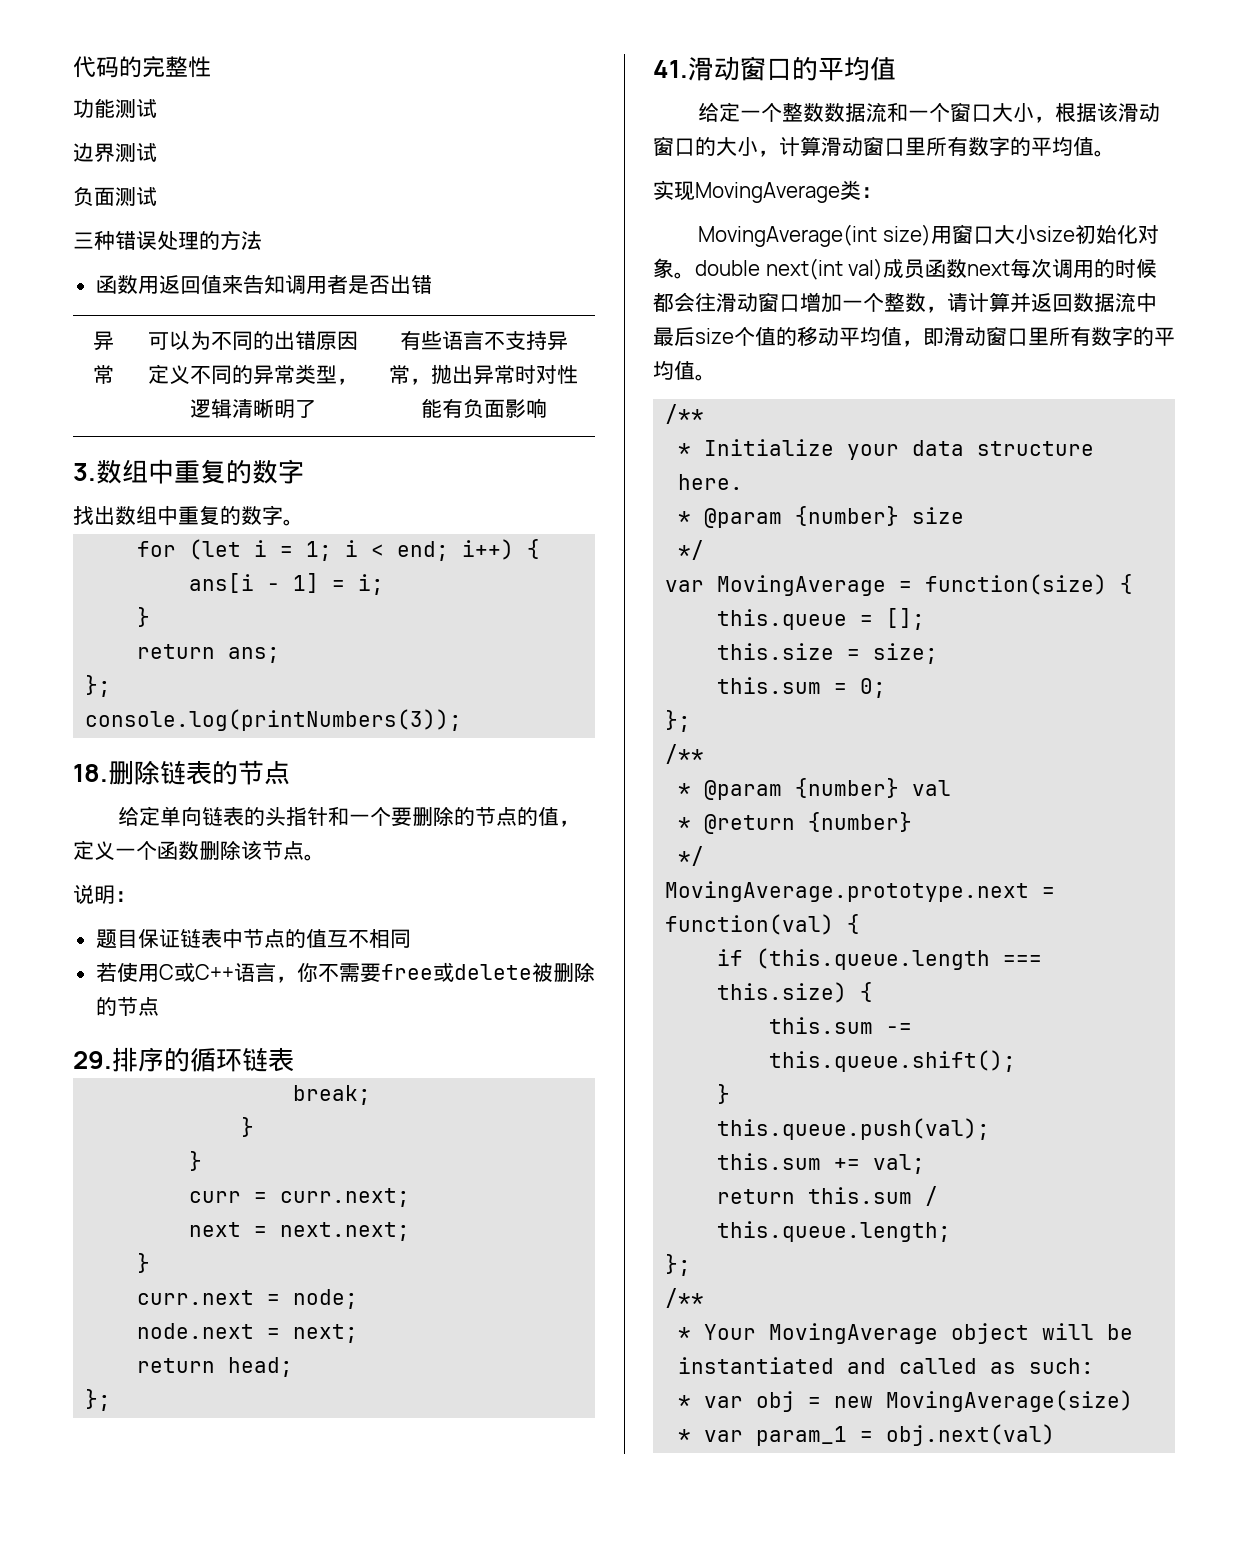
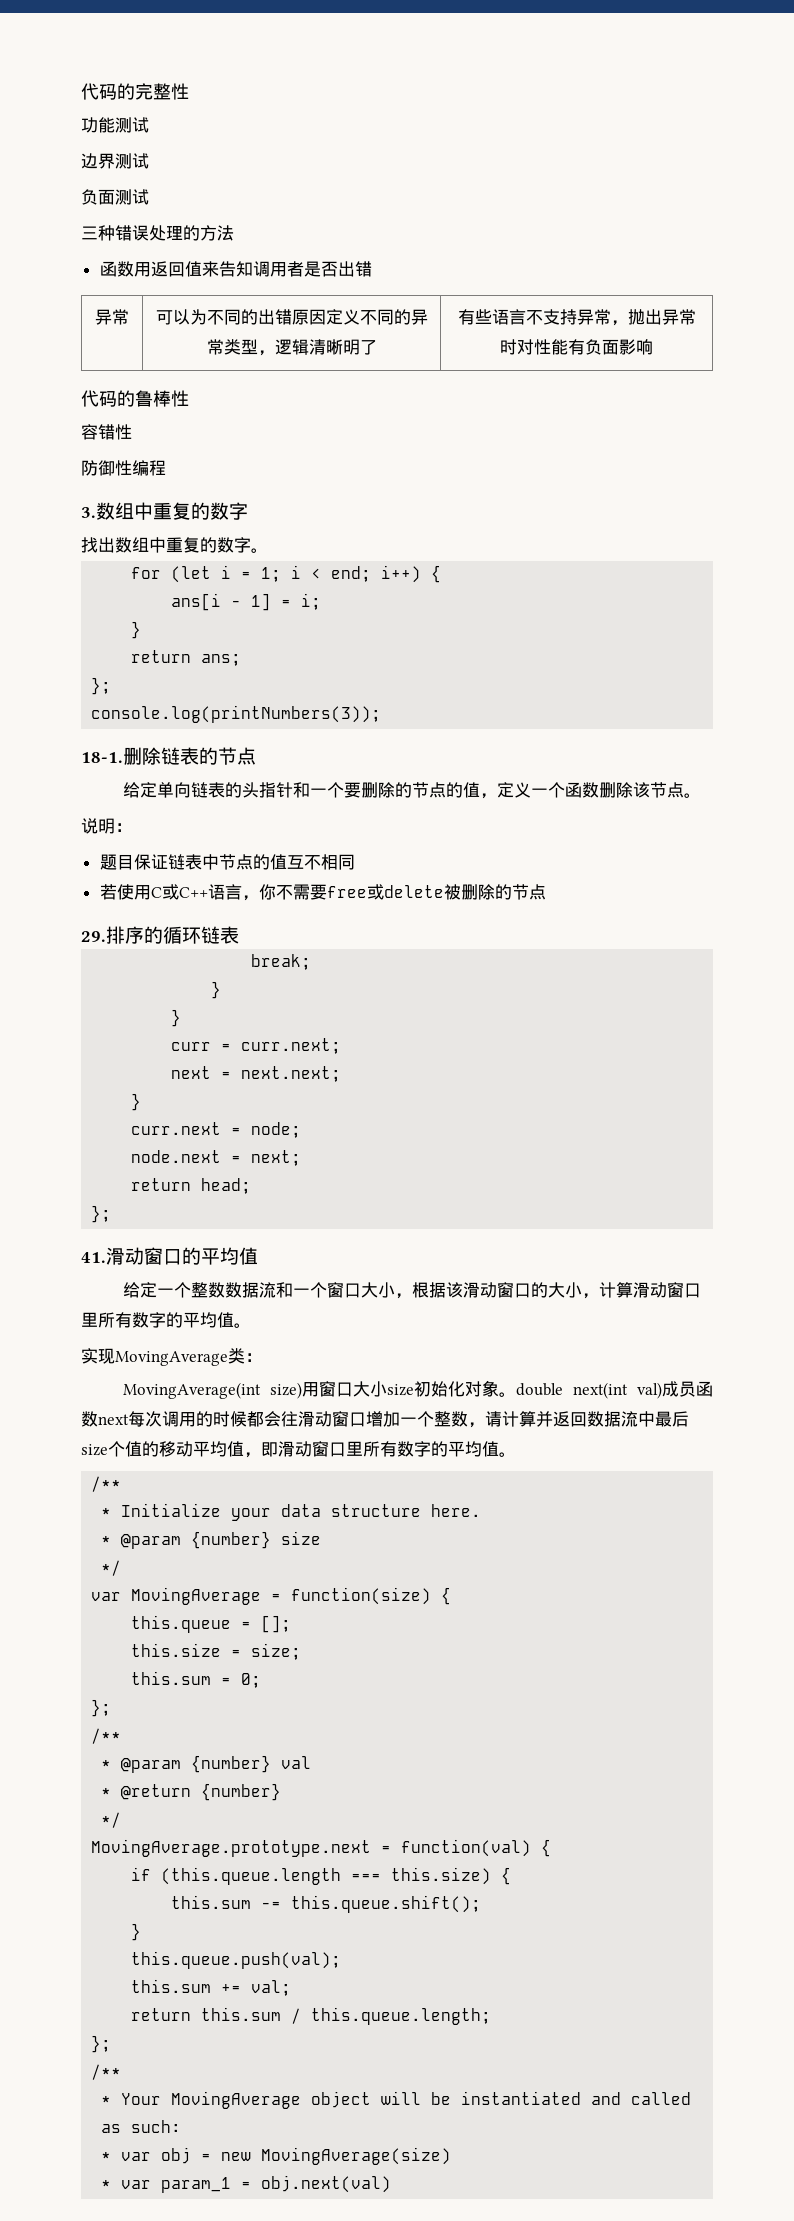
(547, 408) none -> [81,390,189,407] [81,424,132,440] [81,460,166,476] // 代码的鲁棒性 // 容错性 // 防御性编程
[73,764,108,782] 18. -> [81,752,123,763] 18-1.

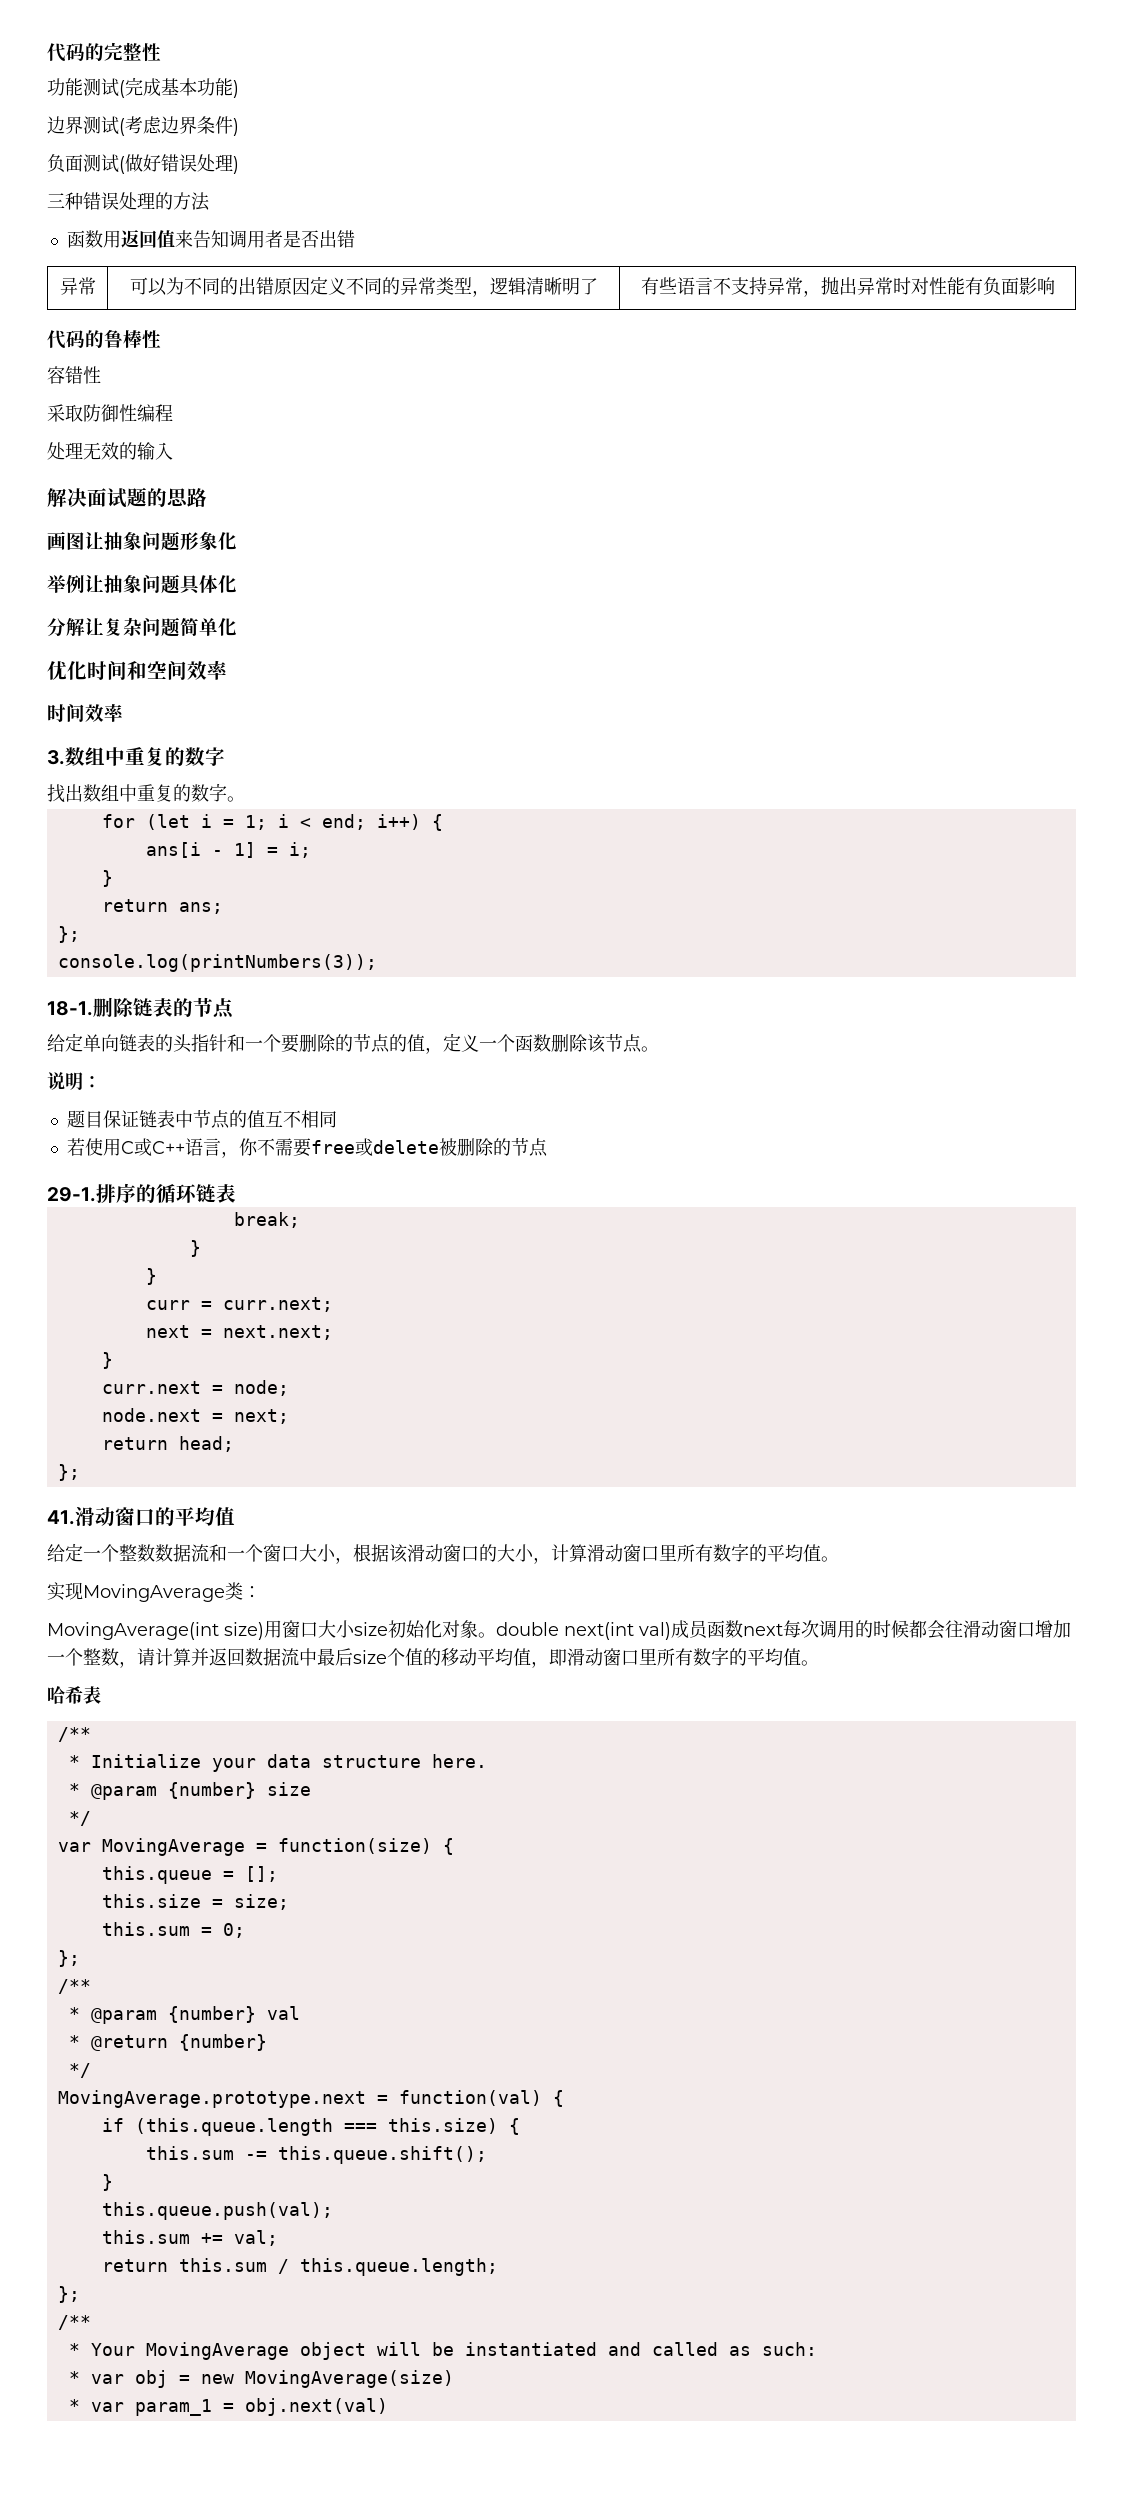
[81,153,149,169] [81,189,149,205] // 边界测试 // 负面测试 -> [119,77,239,98] [47,116,239,136] [47,154,239,174] (完成基本功能) // 边界测试(考虑边界条件) // 负面测试(做好错误处理)
(132, 432) none -> [47,404,83,422] 采取
(166, 468) none -> [47,442,173,460] [47,487,207,508] [47,531,237,551] [47,574,237,595] [47,617,237,637] [47,660,227,680] [47,704,123,722] // 处理无效的输入 // 解决面试题的思路 // 画图让抽象问题形象化 // 举例让抽象问题具体化 // 分解让复杂问题简单化 // 优化时间和空间效率 // 时间效率
[81,931,106,942] 29. -> [47,1187,96,1202] 29-1.
(516, 1454) none -> [47,1686,101,1704] // 哈希表

